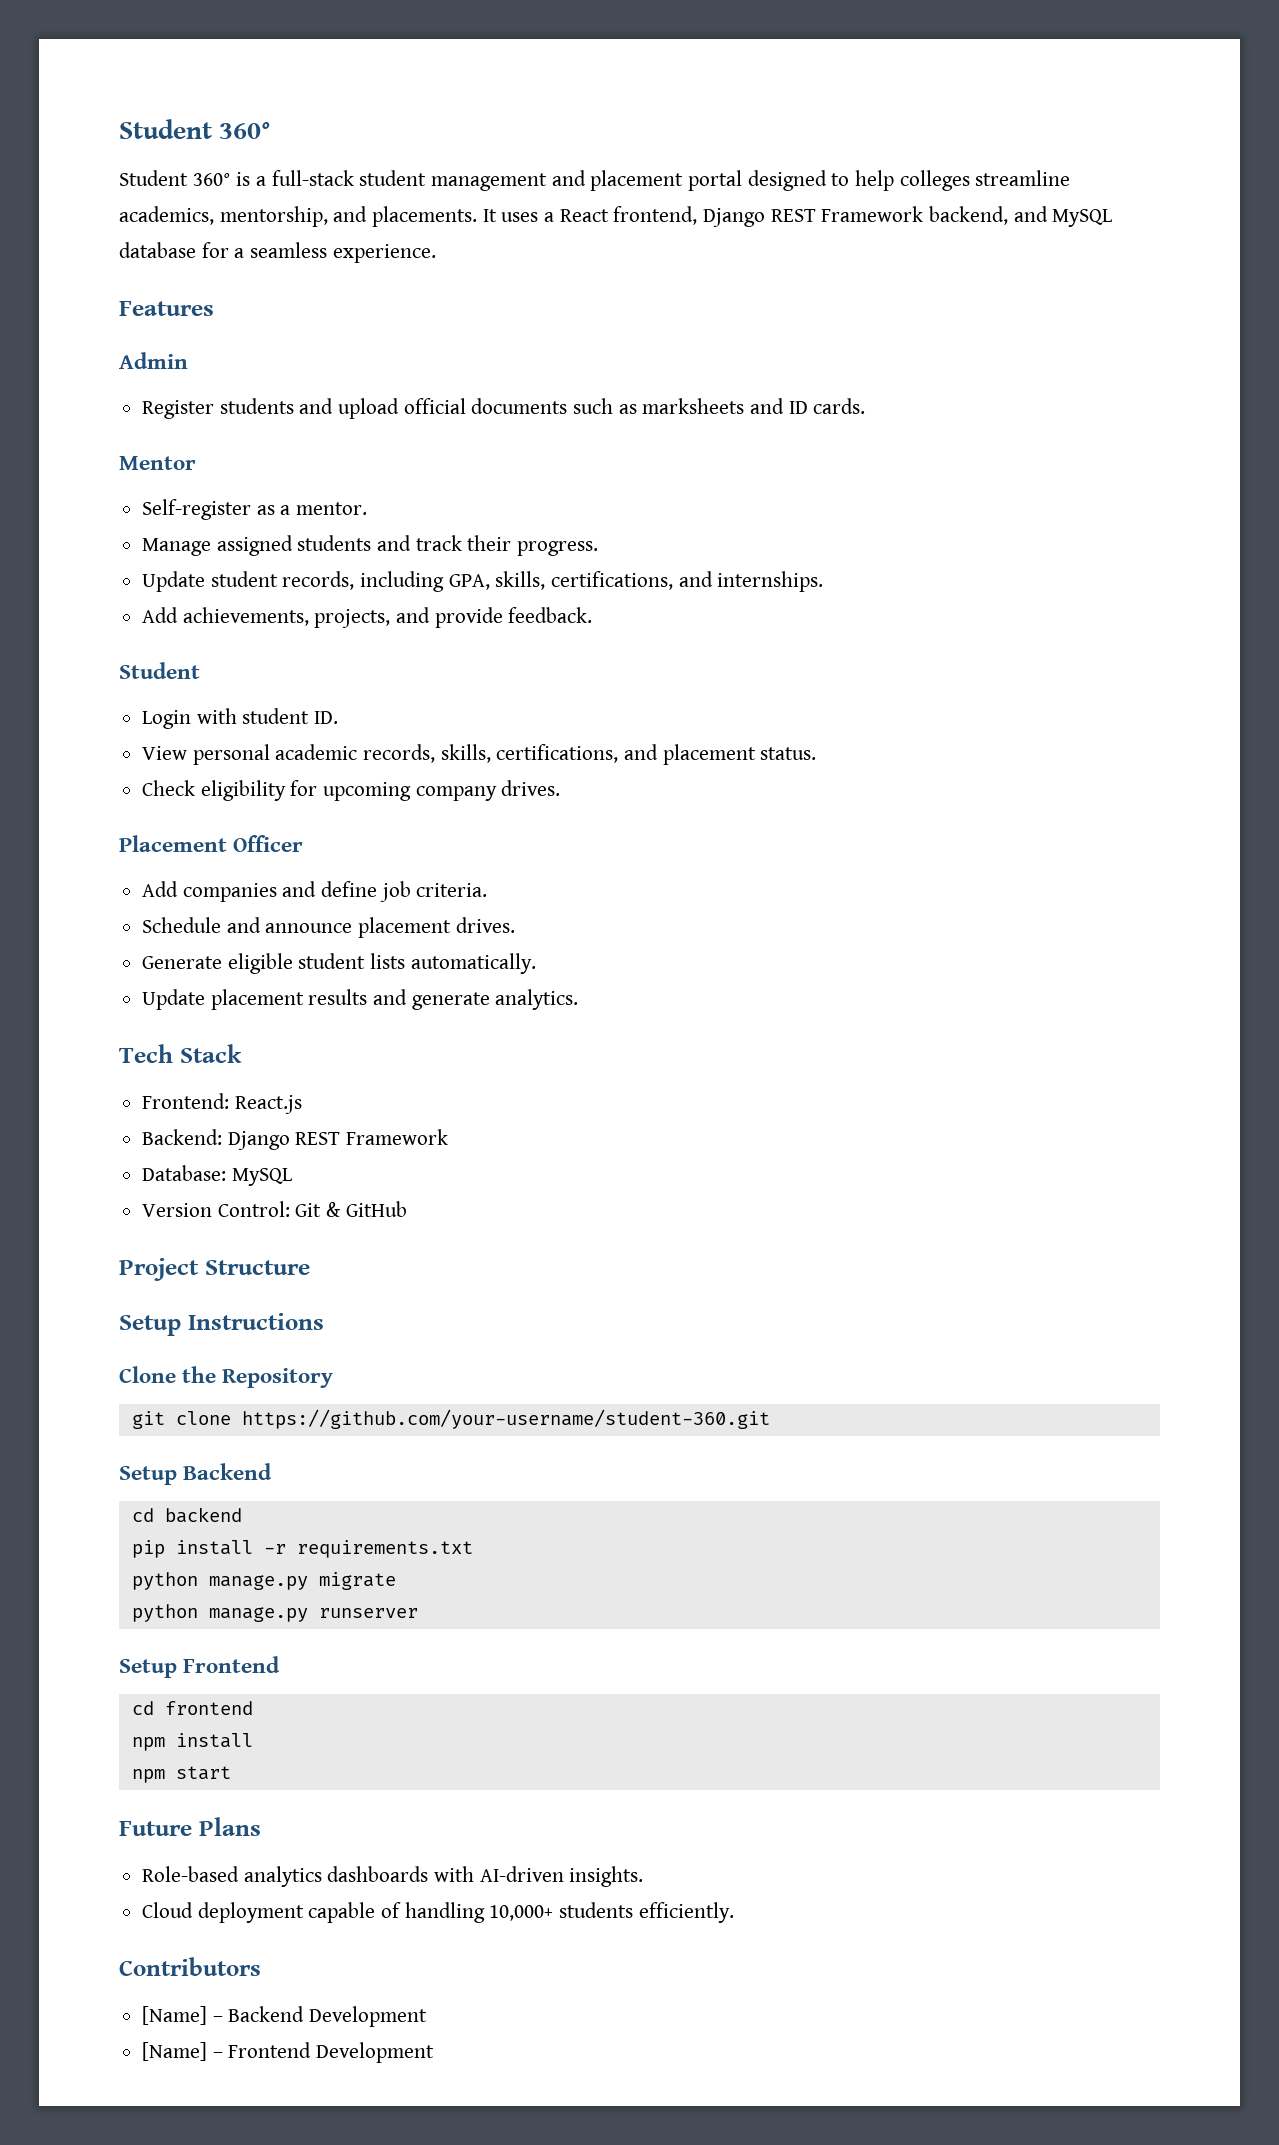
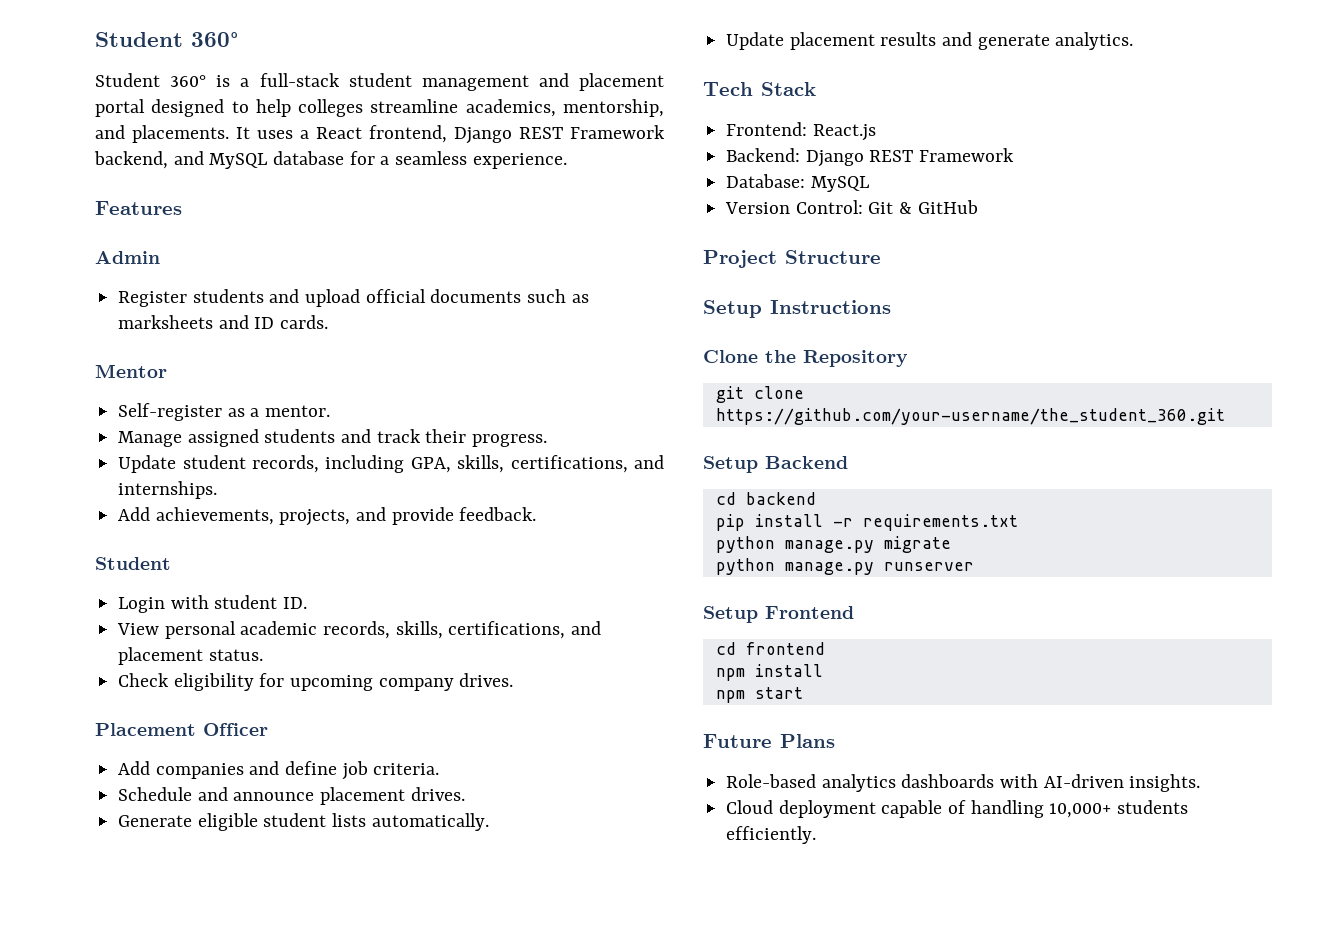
[241,1409,770,1429] https://github.com/your-username/student-360.git -> [715,408,1225,425] https://github.com/your-username/the_student_360.git
[119,1957,261,1976] [142,2006,428,2027] [142,2042,435,2063] // Contributors // [Name] – Backend Development // [Name] – Frontend Development -> (817, 835) none

